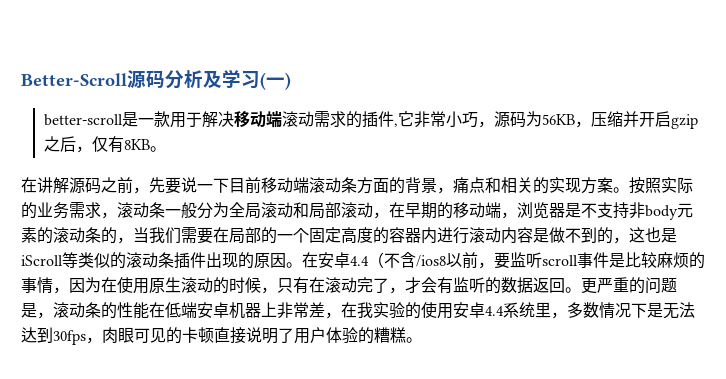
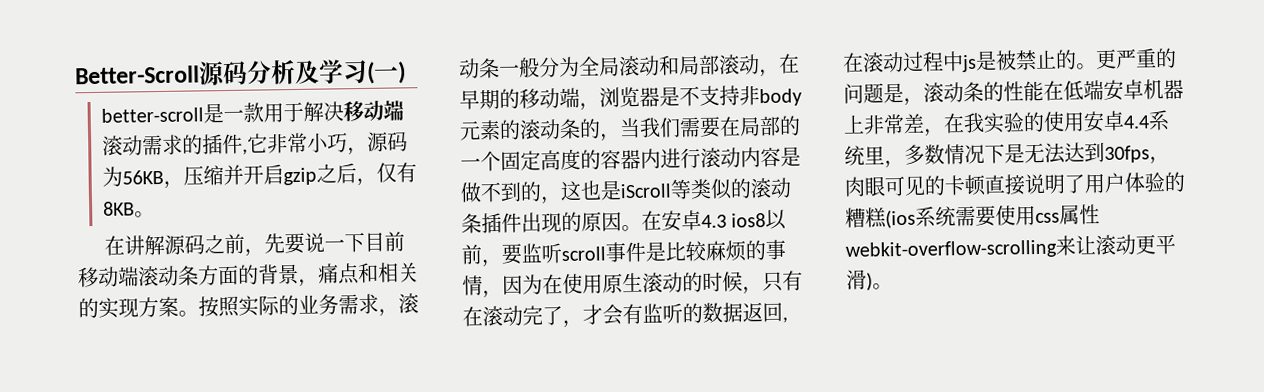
[350,252,446,268] 4.4（不含/ios8 -> [701,213,767,228] 4.3 ios8
(565, 285) none -> [782,316,788,323] [842,49,1077,73] ,在滚动过程中js是被禁止的
(406, 335) none -> [885,204,1100,229] [845,233,1176,260] [846,269,873,291] (ios系统需要使用css属性webkit-overflow-scrolling来让滚动更平滑)

